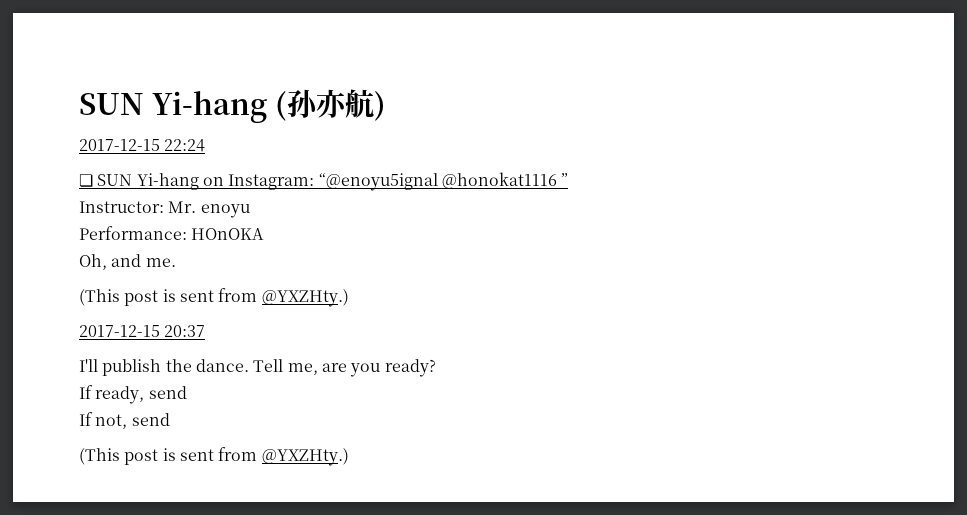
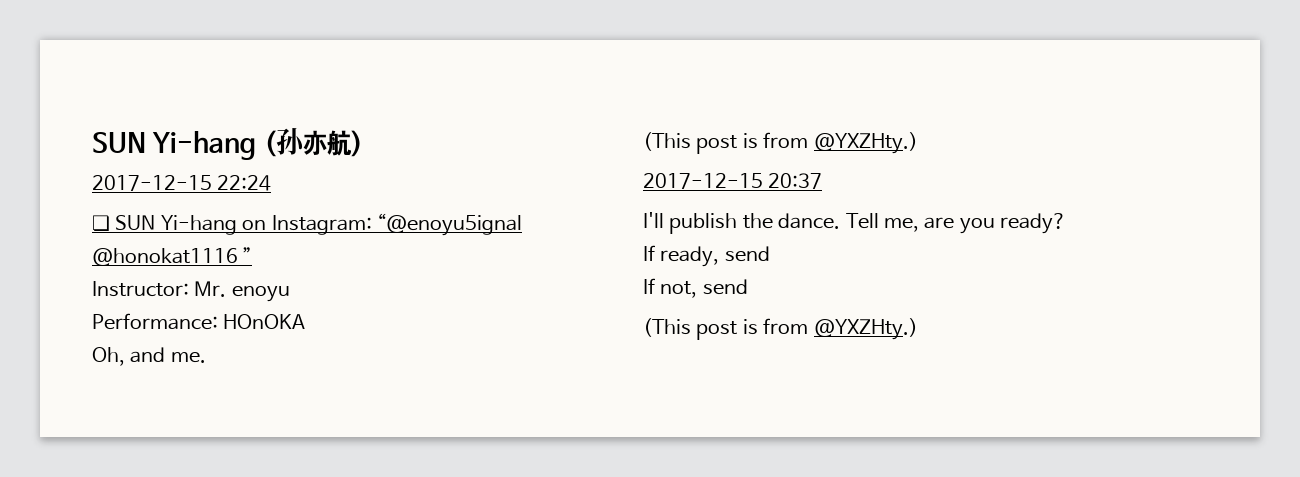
[179,290,214,302] sent -> (758, 141) none
[179,449,214,461] sent -> (758, 327) none

